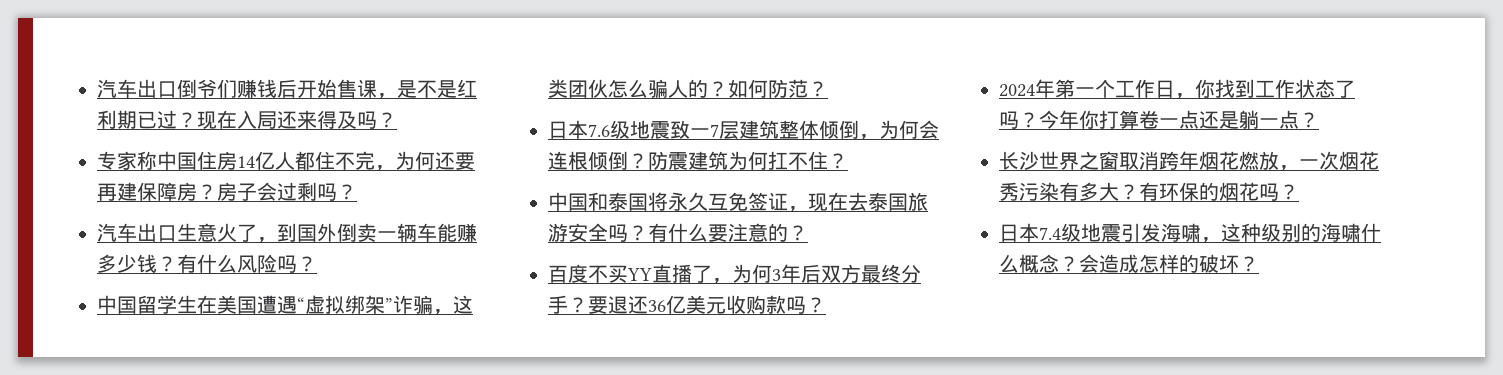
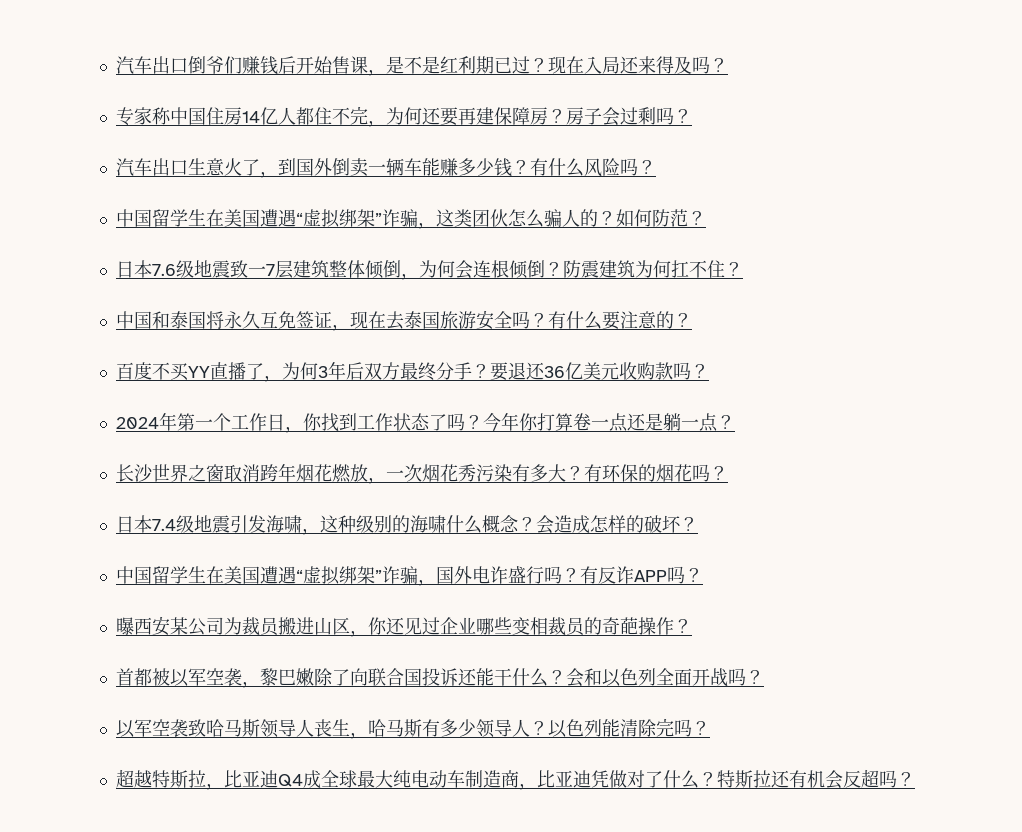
(1259, 264) none -> [115,566,703,586] [115,616,692,637] [115,668,764,688] [115,718,710,739] [115,769,915,790] // 中国留学生在美国遭遇“虚拟绑架”诈骗，国外电诈盛行吗？有反诈APP吗？ // 曝西安某公司为裁员搬进山区，你还见过企业哪些变相裁员的奇葩操作？ // 首都被以军空袭，黎巴嫩除了向联合国投诉还能干什么？会和以色列全面开战吗？ // 以军空袭致哈马斯领导人丧生，哈马斯有多少领导人？以色列能清除完吗？ // 超越特斯拉，比亚迪Q4成全球最大纯电动车制造商，比亚迪凭做对了什么？特斯拉还有机会反超吗？

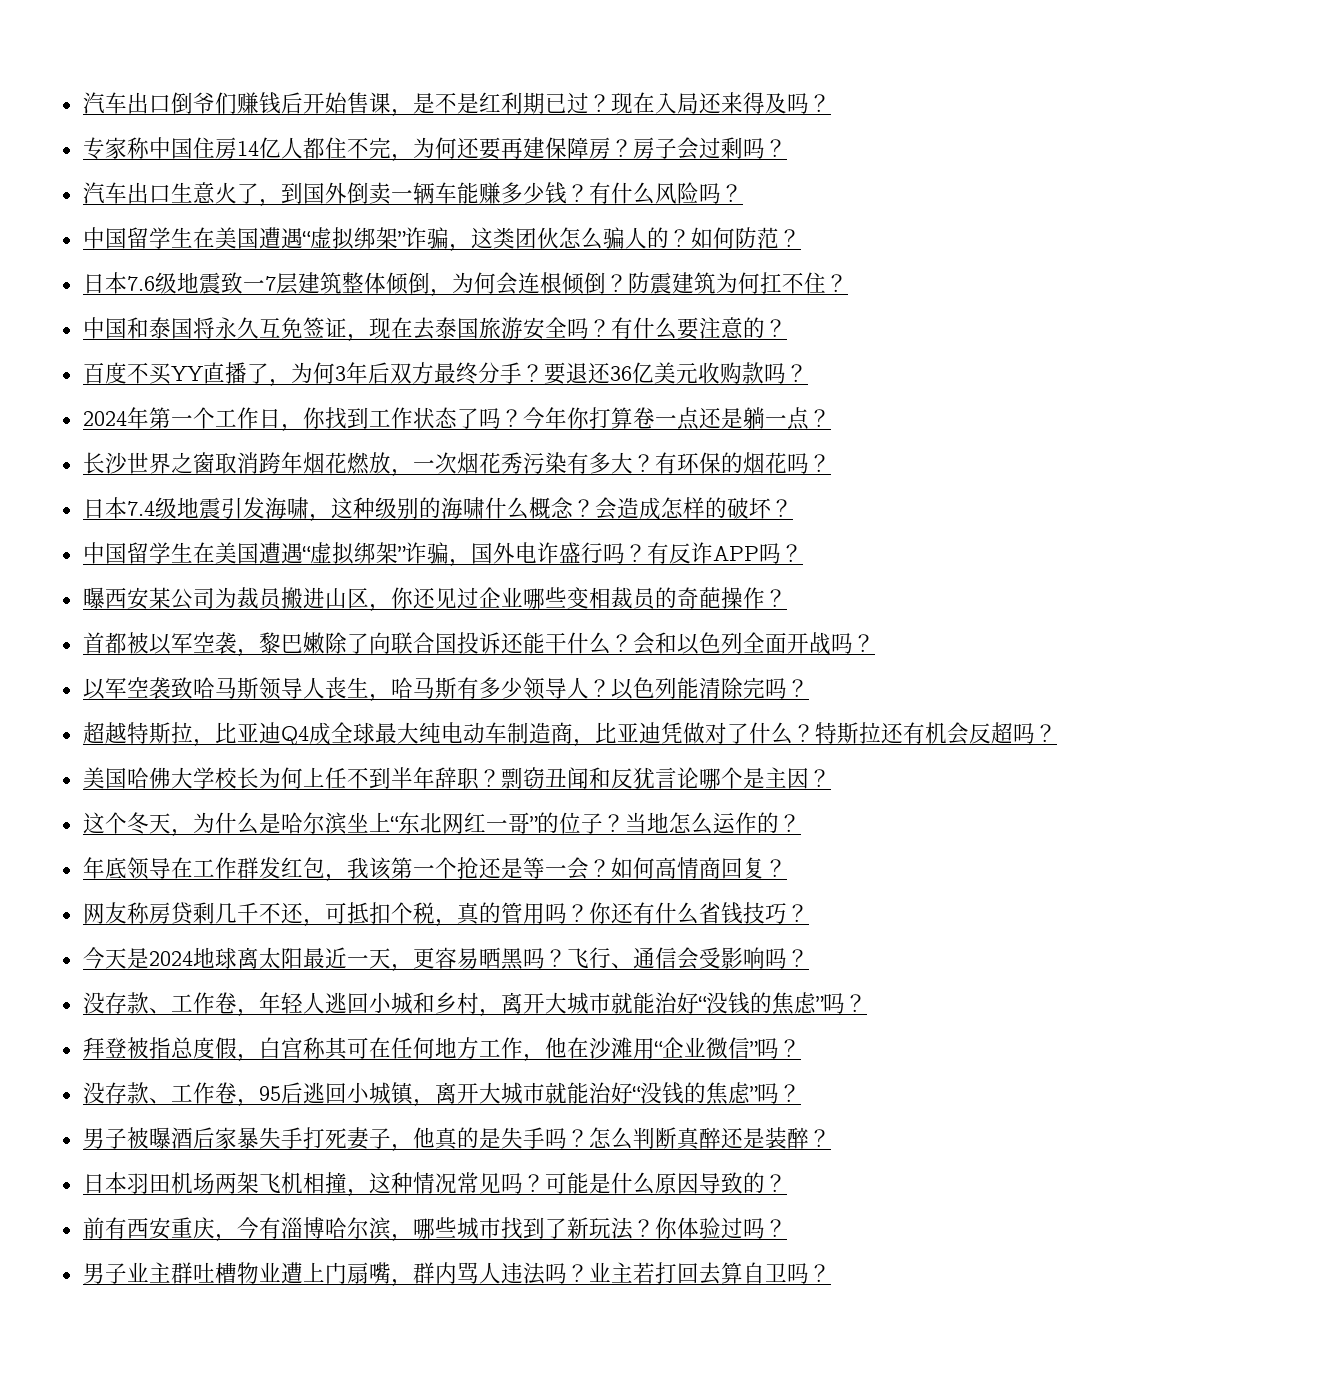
(915, 779) none -> [82,767,831,790] [82,812,801,837] [82,857,787,882] [82,902,809,927] [82,947,809,972] [82,992,867,1017] [82,1037,801,1062] [82,1082,801,1107] [82,1127,831,1152] [82,1172,787,1197] [82,1217,787,1242] [82,1262,831,1287] // 美国哈佛大学校长为何上任不到半年辞职？剽窃丑闻和反犹言论哪个是主因？ // 这个冬天，为什么是哈尔滨坐上“东北网红一哥”的位子？当地怎么运作的？ // 年底领导在工作群发红包，我该第一个抢还是等一会？如何高情商回复？ // 网友称房贷剩几千不还，可抵扣个税，真的管用吗？你还有什么省钱技巧？ // 今天是2024地球离太阳最近一天，更容易晒黑吗？飞行、通信会受影响吗？ // 没存款、工作卷，年轻人逃回小城和乡村，离开大城市就能治好“没钱的焦虑”吗？ // 拜登被指总度假，白宫称其可在任何地方工作，他在沙滩用“企业微信”吗？ // 没存款、工作卷，95后逃回小城镇，离开大城市就能治好“没钱的焦虑”吗？ // 男子被曝酒后家暴失手打死妻子，他真的是失手吗？怎么判断真醉还是装醉？ // 日本羽田机场两架飞机相撞，这种情况常见吗？可能是什么原因导致的？ // 前有西安重庆，今有淄博哈尔滨，哪些城市找到了新玩法？你体验过吗？ // 男子业主群吐槽物业遭上门扇嘴，群内骂人违法吗？业主若打回去算自卫吗？

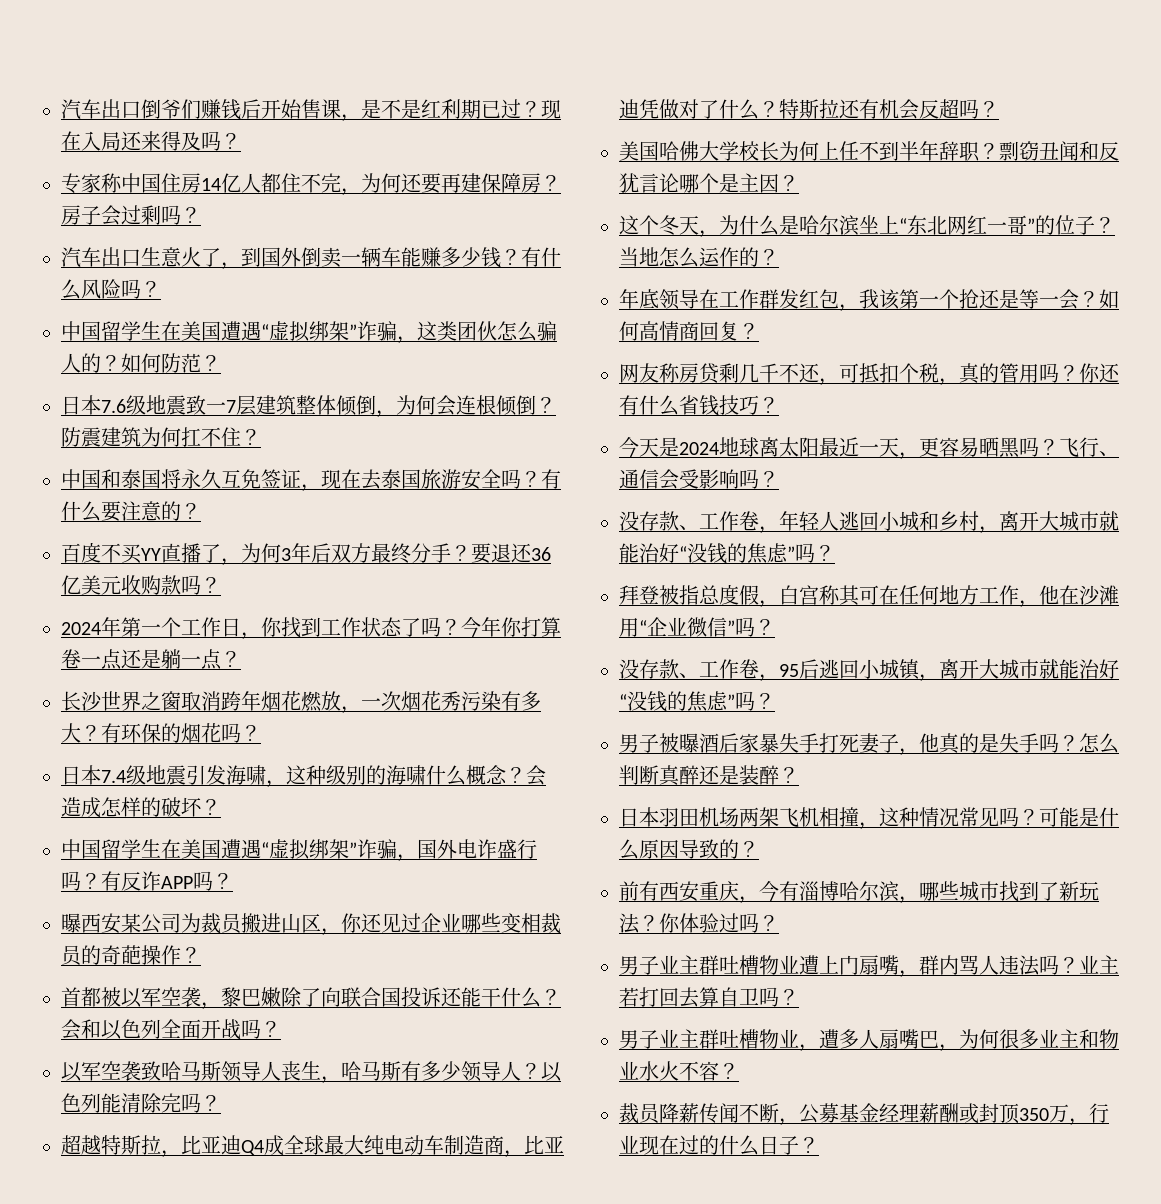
(831, 1273) none -> [619,1029,1119,1052] [619,1061,739,1081] [619,1103,1109,1126] [619,1135,819,1156] // 男子业主群吐槽物业，遭多人扇嘴巴，为何很多业主和物业水火不容？ // 裁员降薪传闻不断，公募基金经理薪酬或封顶350万，行业现在过的什么日子？

